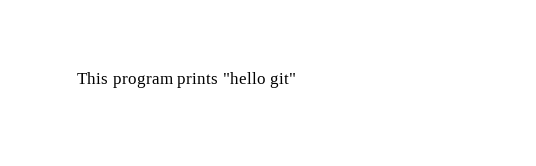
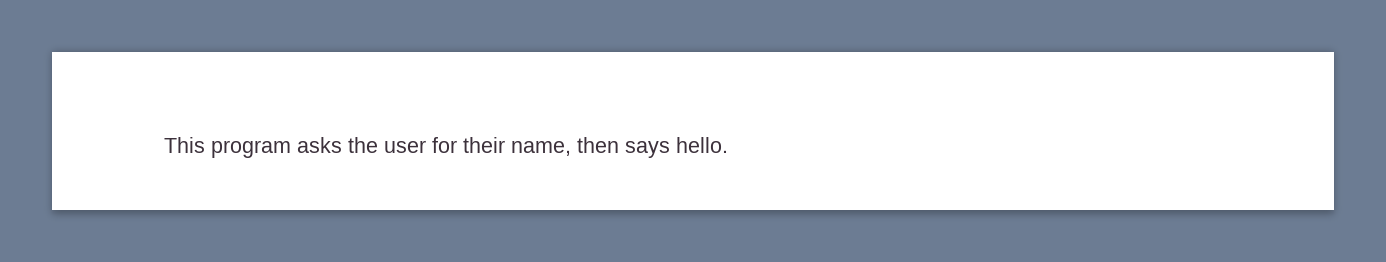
[177,72,297,88] prints "hello git" -> [297,137,728,158] asks the user for their name, then says hello.

